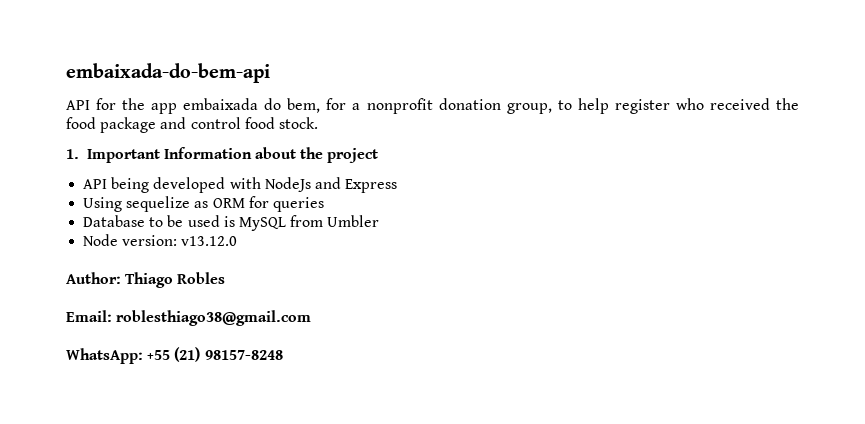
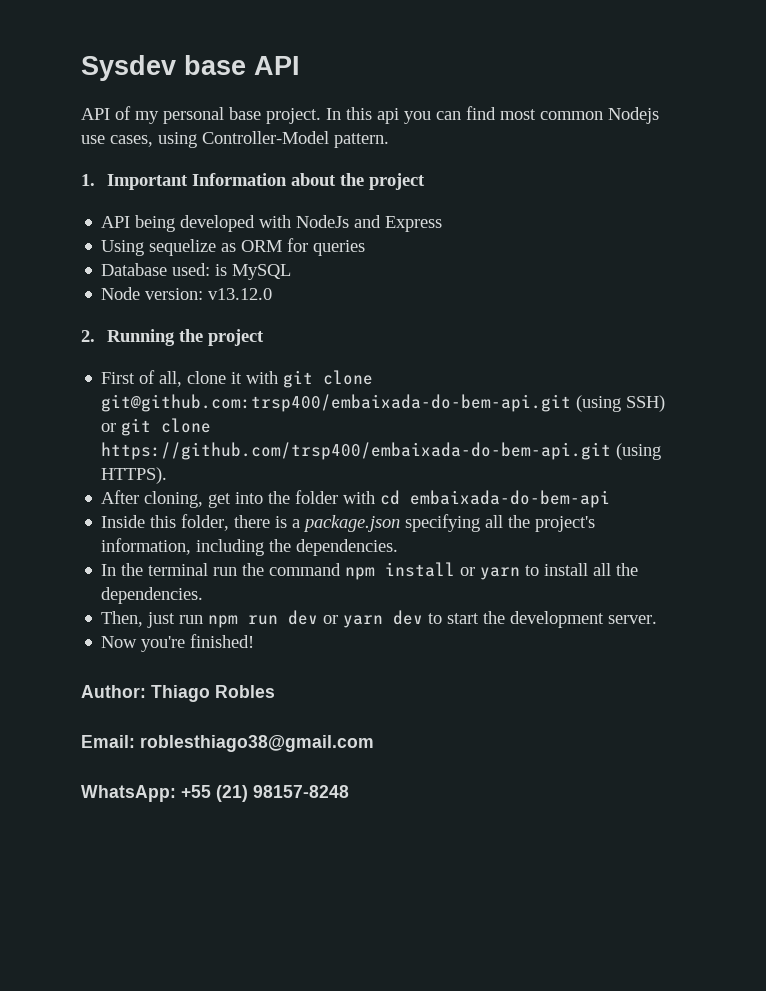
[66,63,270,83] [66,98,799,114] [66,117,318,133] embaixada-do-bem-api // API for the app embaixada do bem, for a nonprofit donation group, to help register who received the food package and control food stock. -> [81,55,300,81] [81,106,659,124] [81,131,389,148] Sysdev base API // API of my personal base project. In this api you can find most common Nodejs use cases, using Controller-Model pattern.
[149,215,220,227] to be used -> [172,263,211,276] used:
[290,215,380,227] from Umbler -> (292, 272) none
(238, 241) none -> [81,329,264,346] [101,370,374,388] [101,394,666,412] [101,418,212,436] [101,442,662,460] [101,467,168,484] [101,490,611,508] [101,514,596,532] [101,538,399,556] [101,562,639,580] [101,587,204,604] [101,610,658,628] [101,634,255,652] // 2. Running the project // First of all, clone it with git clone git@github.com:trsp400/embaixada-do-bem-api.git (using SSH) or git clone https://github.com/trsp400/embaixada-do-bem-api.git (using HTTPS). // After cloning, get into the folder with cd embaixada-do-bem-api // Inside this folder, there is a package.json specifying all the project's information, including the dependencies. // In the terminal run the command npm install or yarn to install all the dependencies. // Then, just run npm run dev or yarn dev to start the development server. // Now you're finished!

